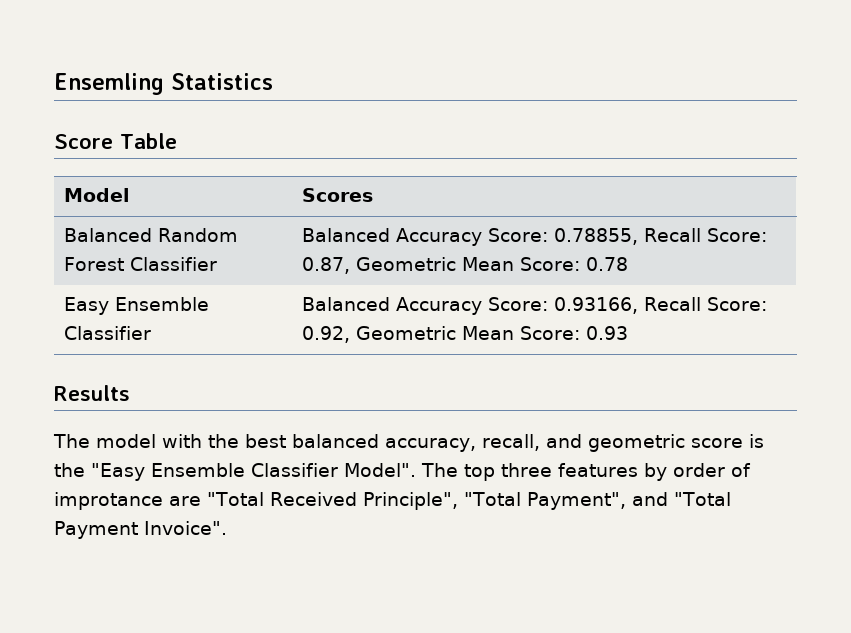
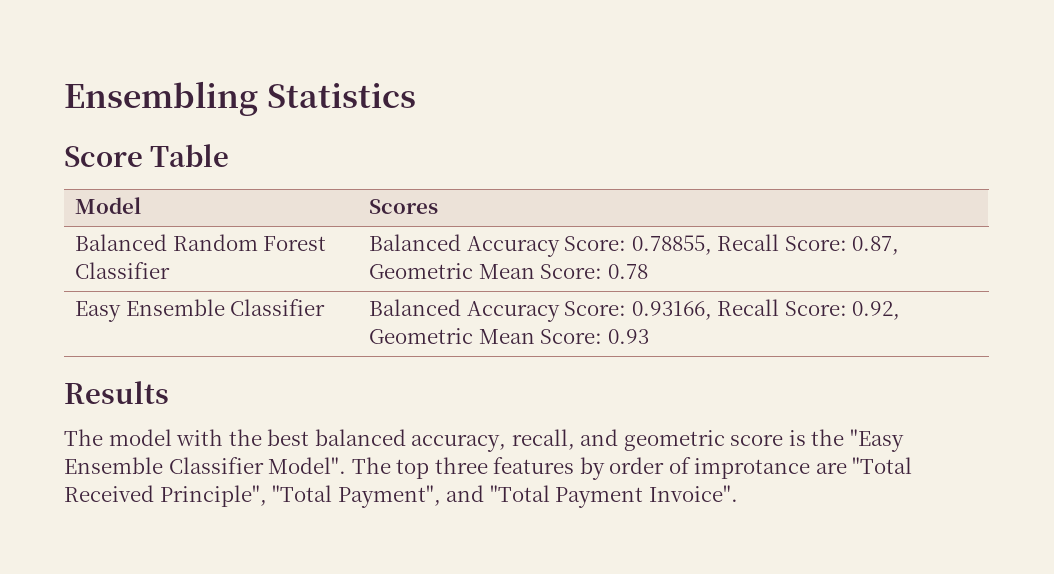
[54,73,164,95] Ensemling -> [64,81,258,116] Ensembling

